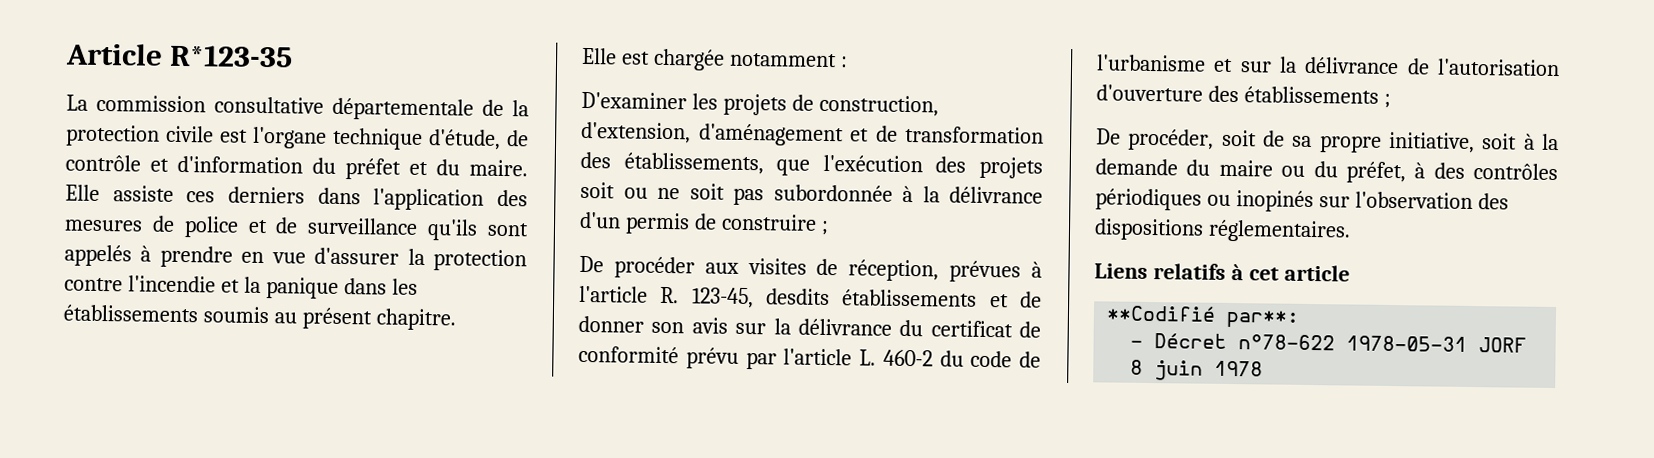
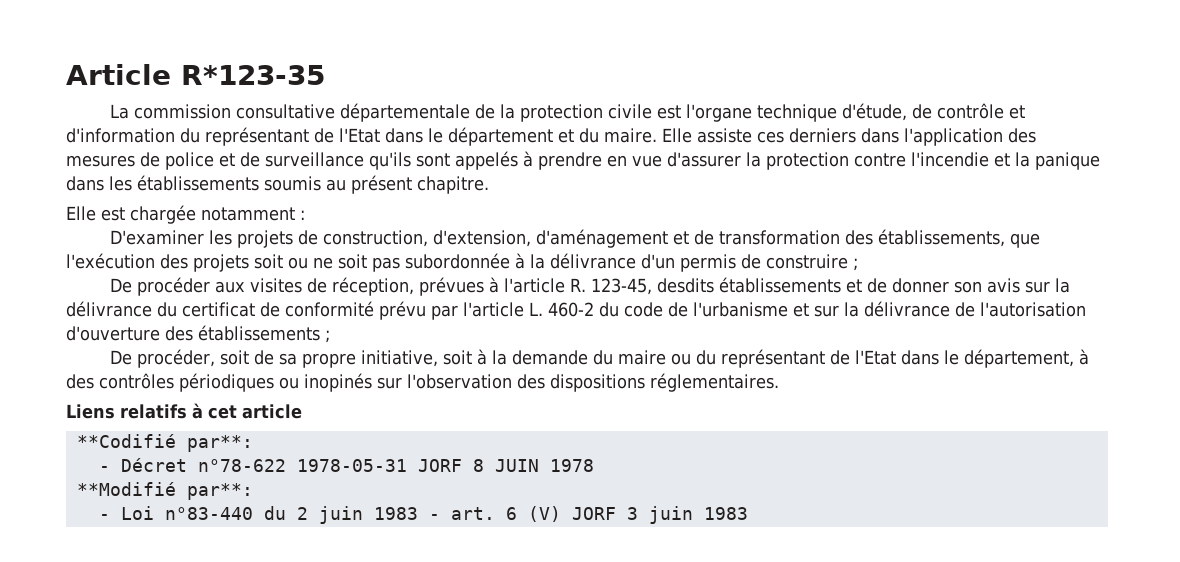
[345,158,401,180] préfet -> [205,127,553,146] représentant de l'Etat dans le département
[1345,161,1406,184] préfet, -> [721,349,1075,368] représentant de l'Etat dans le département,
[1154,360,1264,381] juin 1978 -> [494,459,594,472] [76,482,253,500] [98,506,748,524] JUIN 1978 // **Modifié par**: // - Loi n°83-440 du 2 juin 1983 - art. 6 (V) JORF 3 juin 1983

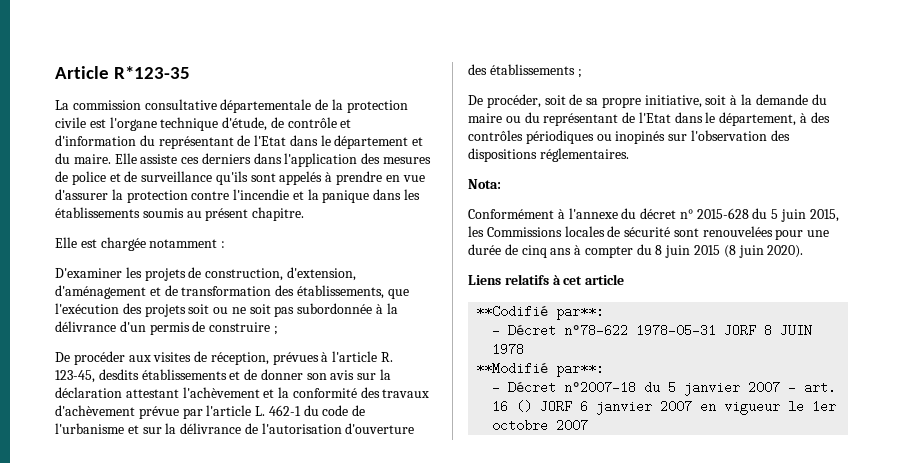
[66,301,426,320] délivrance du certificat de conformité prévu -> [55,387,430,398] [55,405,179,419] déclaration attestant l'achèvement et la conformité des travaux d'achèvement prévue
[548,302,594,317] 460-2 -> [268,405,301,416] 462-1
(779, 382) none -> [468,179,501,189] [468,208,839,222] [468,226,830,240] [468,244,804,258] // Nota: // Conformément à l'annexe du décret n° 2015-628 du 5 juin 2015, les Commissions locales de sécurité sont renouvelées pour une durée de cinq ans à compter du 8 juin 2015 (8 juin 2020).
[120,506,748,524] Loi n°83-440 du 2 juin 1983 - art. 6 (V) JORF 3 juin 1983 -> [508,381,837,396] [492,400,837,415] [492,419,589,432] Décret n°2007-18 du 5 janvier 2007 - art. 16 () JORF 6 janvier 2007 en vigueur le 1er octobre 2007

